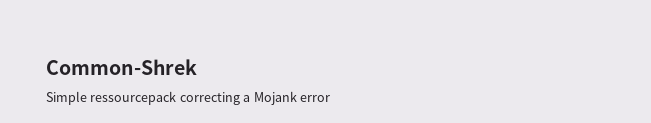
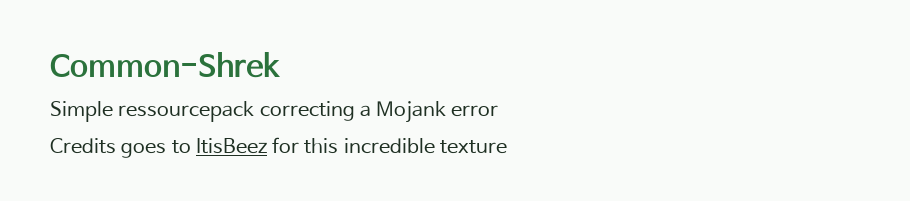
(330, 98) none -> [50,137,507,158] // Credits goes to ItisBeez for this incredible texture

